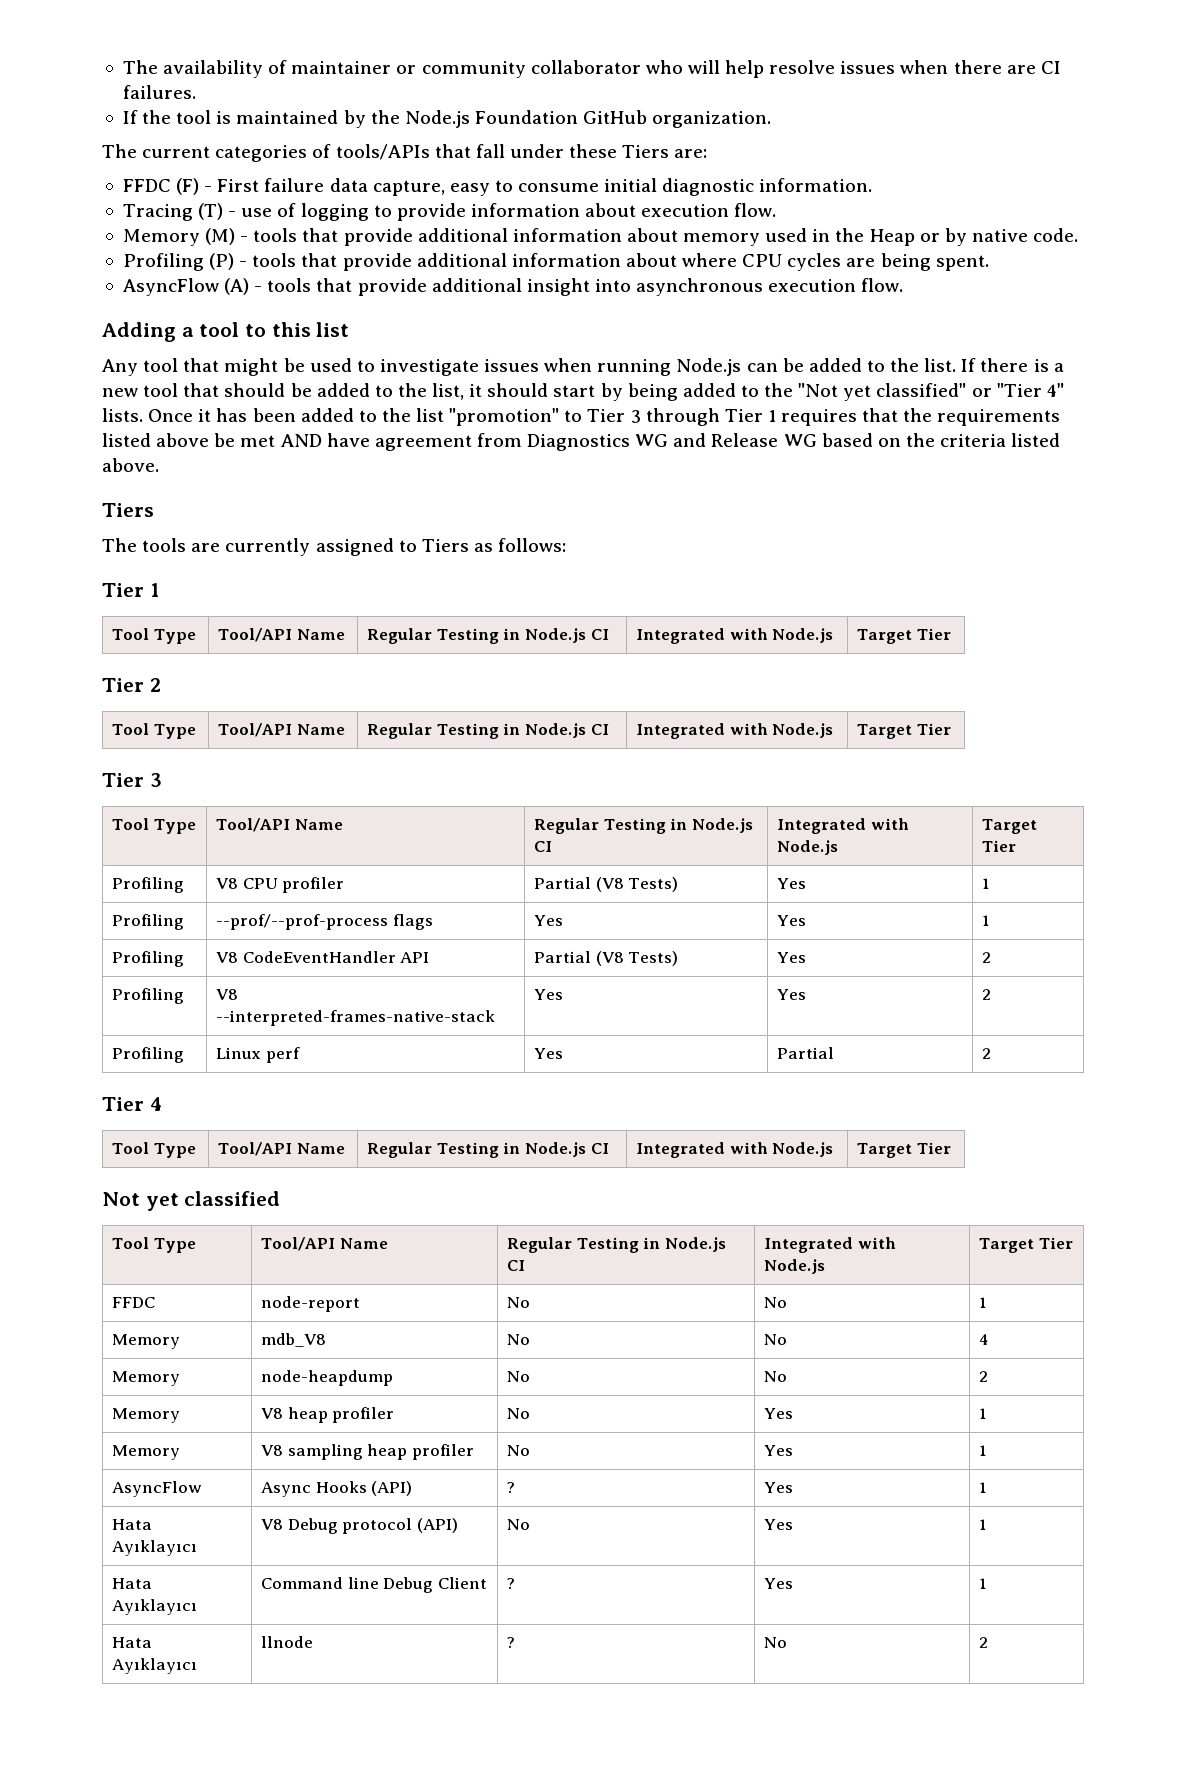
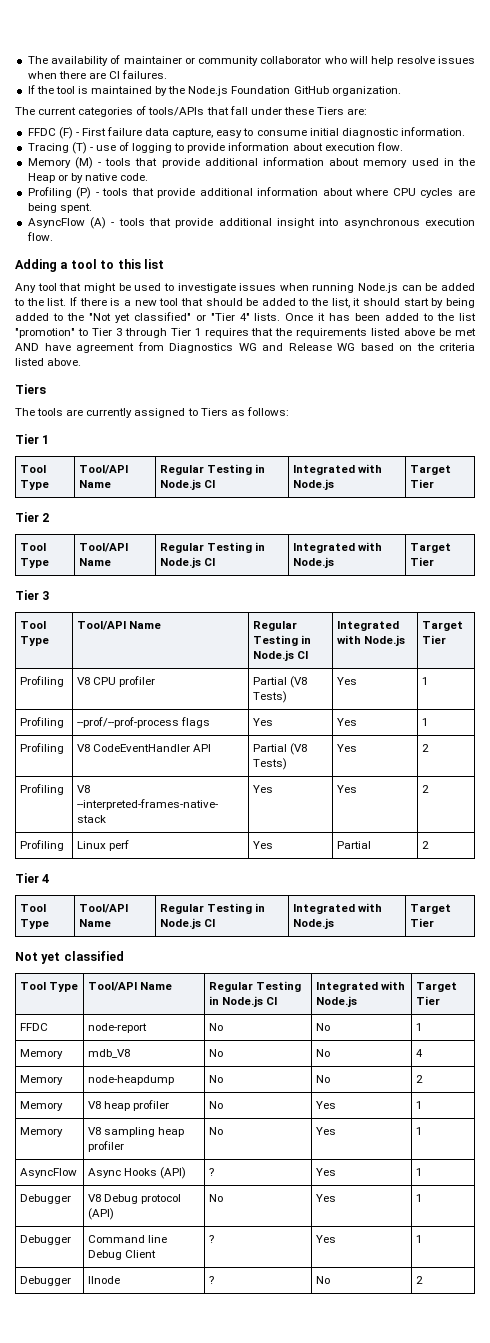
[112,1519,153,1530] [112,1540,198,1556] Hata Ayıklayıcı -> [19,1194,71,1204] Debugger
[112,1578,153,1589] [112,1599,198,1615] Hata Ayıklayıcı -> [19,1235,71,1245] Debugger
[112,1637,153,1648] [112,1658,198,1674] Hata Ayıklayıcı -> [19,1276,71,1286] Debugger

